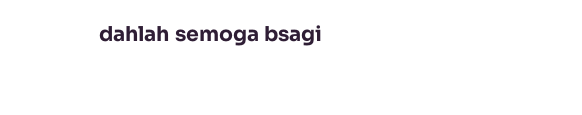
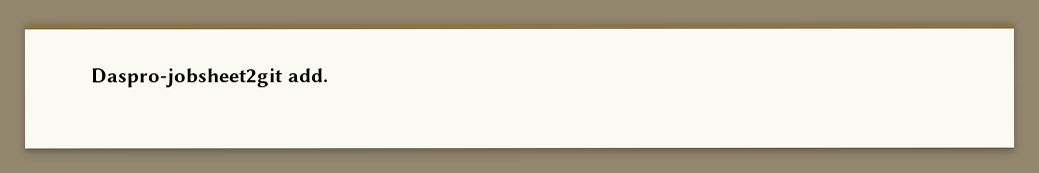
[99,25,323,46] dahlah semoga bsagi -> [90,68,328,88] Daspro-jobsheet2git add.

